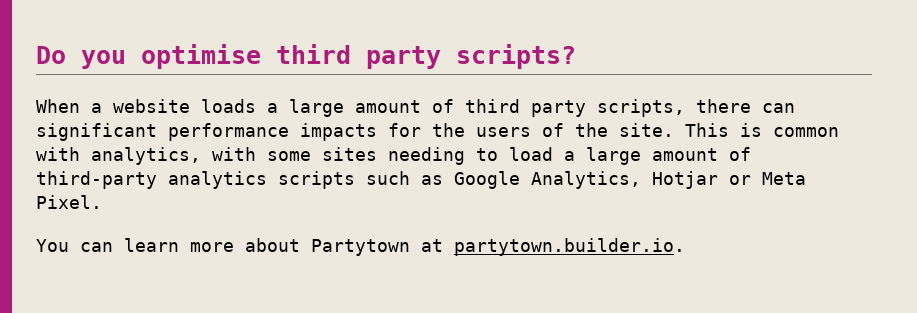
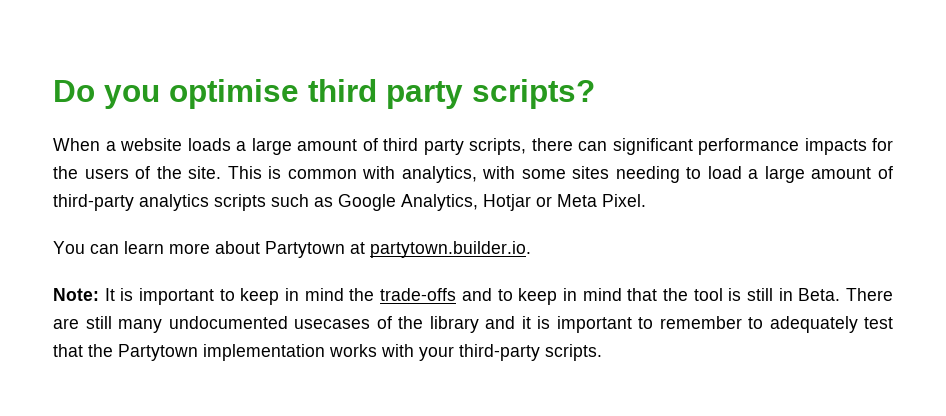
(685, 247) none -> [53,288,893,305] [53,316,893,333] [53,344,602,361] // Note: It is important to keep in mind the trade-offs and to keep in mind that the tool is still in Beta. There are still many undocumented usecases of the library and it is important to remember to adequately test that the Partytown implementation works with your third-party scripts.

